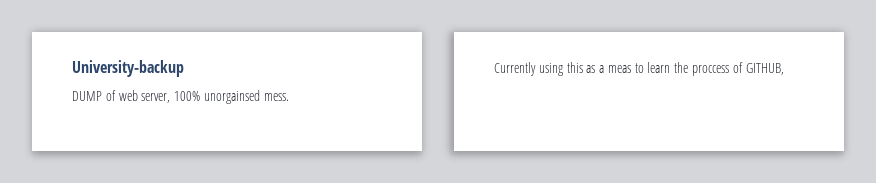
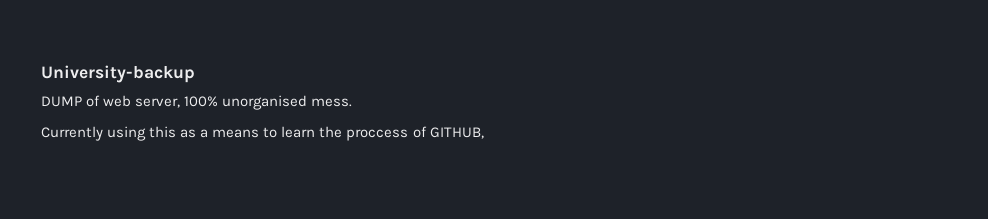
[203,90,260,104] unorgainsed -> [222,95,308,110] unorganised
[607,65,631,73] meas -> [212,129,260,138] means

